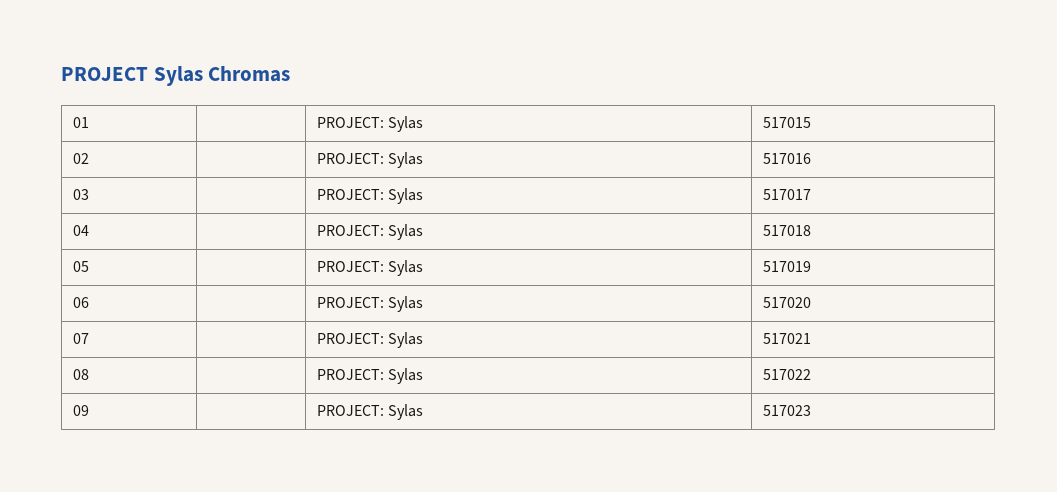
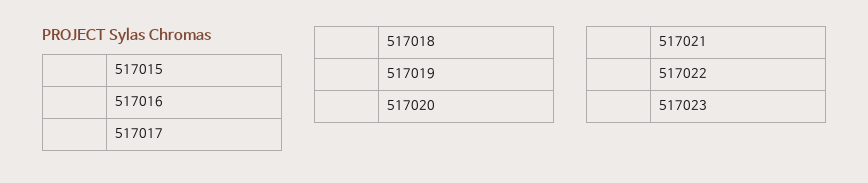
[72,117,89,128] [316,116,423,132] [762,117,811,128] [72,153,89,164] [316,152,423,168] [762,153,811,164] [72,189,89,200] [316,188,423,204] [762,189,811,200] [72,225,89,236] [316,224,423,240] [762,225,811,236] [72,261,89,272] [316,260,423,276] [762,261,811,272] [72,297,89,308] [316,296,423,312] [762,297,811,308] [72,333,89,344] [316,332,423,348] [762,333,811,344] [72,369,89,380] [316,368,423,384] [762,369,811,380] [72,405,89,416] [316,404,423,420] 01 | | PROJECT: Sylas | 517015 // 02 | | PROJECT: Sylas | 517016 // 03 | | PROJECT: Sylas | 517017 // 04 | | PROJECT: Sylas | 517018 // 05 | | PROJECT: Sylas | 517019 // 06 | | PROJECT: Sylas | 517020 // 07 | | PROJECT: Sylas | 517021 // 08 | | PROJECT: Sylas | 517022 // 09 | | PROJECT: Sylas -> [115,64,164,74] [115,96,164,107] [115,128,164,138] [387,36,436,46] [387,68,436,79] [387,100,436,110] [659,36,708,46] [659,68,708,78] | 517015 // | 517016 // | 517017 // | 517018 // | 517019 // | 517020 // | 517021 // | 517022 //

